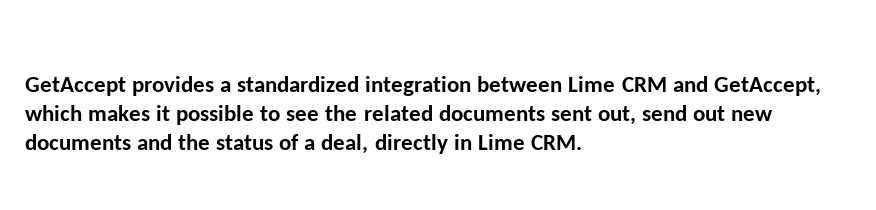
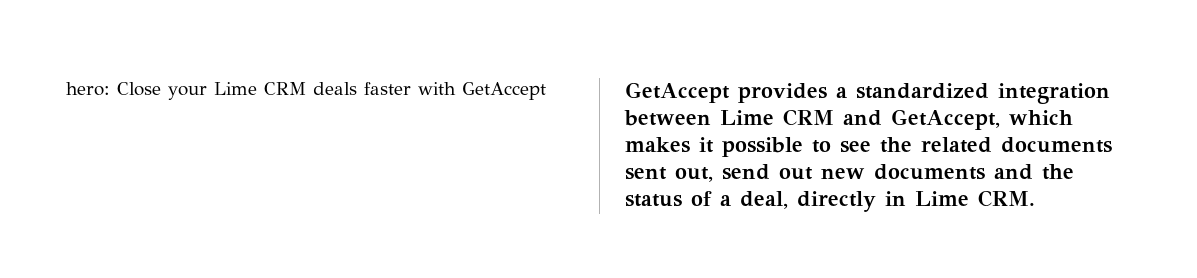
(25, 86) none -> [66,82,546,100] hero: Close your Lime CRM deals faster with GetAccept //

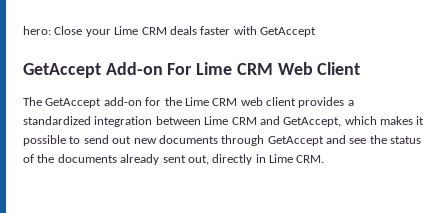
(730, 92) none -> [105,62,361,75] [23,97,296,108] Add-on For Lime CRM Web Client // The GetAccept add-on for the Lime CRM web client
[840,137,1112,153] [625,164,1074,182] [625,191,788,209] see the related documents sent out, send out new documents and the status of a deal, -> [83,135,422,146] [23,154,209,165] send out new documents through GetAccept and see the status of the documents already sent out,

